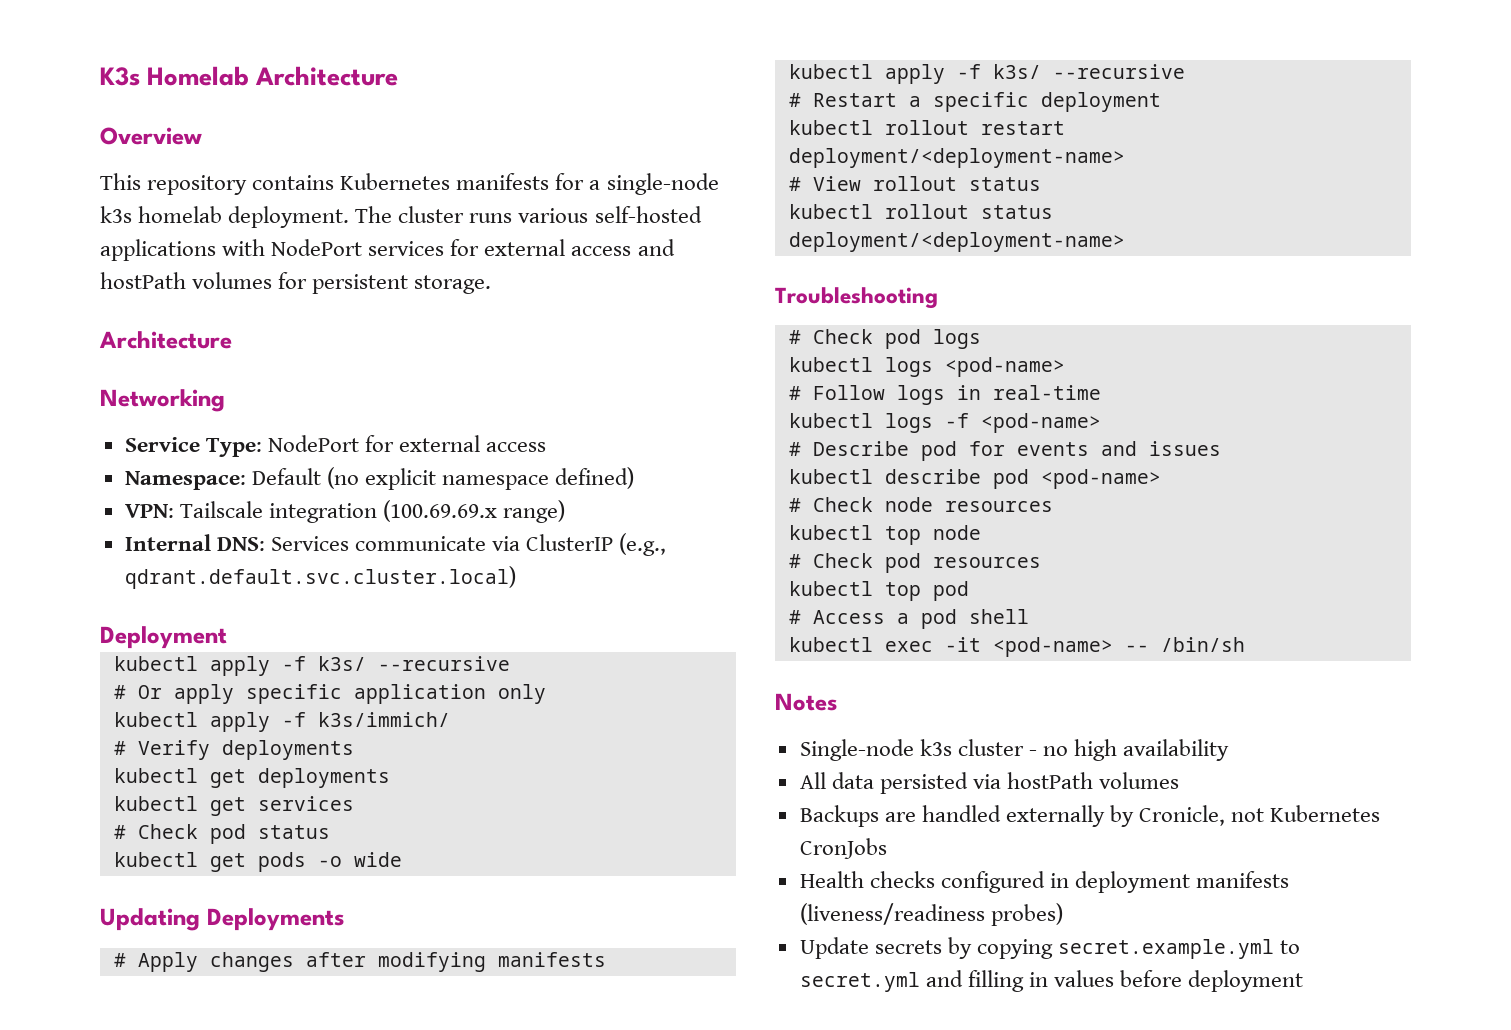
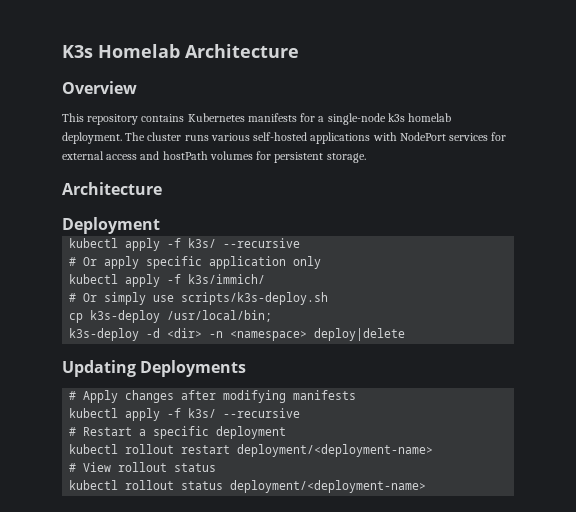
[100,389,225,412] [124,435,547,457] [124,467,635,490] [124,500,566,523] [124,533,667,556] [124,566,516,589] // Networking // Service Type: NodePort for external access // Namespace: Default (no explicit namespace defined) // VPN: Tailscale integration (100.69.69.x range) // Internal DNS: Services communicate via ClusterIP (e.g., qdrant.default.svc.cluster.local) -> (162, 188) none
[137,740,354,760] [113,768,390,788] [113,796,354,816] [113,824,330,844] [113,852,402,872] Verify deployments // kubectl get deployments // kubectl get services // # Check pod status // kubectl get pods -o wide -> [83,292,329,305] [69,310,273,323] [69,328,406,341] Or simply use scripts/k3s-deploy.sh // cp k3s-deploy /usr/local/bin; // k3s-deploy -d <dir> -n <namespace> deploy|delete
[775,287,938,309] [788,329,981,349] [788,357,1065,377] [788,385,1101,405] [788,413,1101,433] [788,441,1221,461] [788,469,1161,489] [788,497,1053,512] [788,525,981,545] [788,553,1041,573] [788,581,969,601] [788,609,1029,629] [788,637,1245,657] [775,693,838,711] [799,739,1230,761] [799,772,1180,794] [799,805,1381,827] [799,838,887,859] [799,871,1290,893] [799,903,1063,926] [799,937,1301,959] [799,970,1304,992] // Troubleshooting // # Check pod logs // kubectl logs <pod-name> // # Follow logs in real-time // kubectl logs -f <pod-name> // # Describe pod for events and issues // kubectl describe pod <pod-name> // # Check node resources // kubectl top node // # Check pod resources // kubectl top pod // # Access a pod shell // kubectl exec -it <pod-name> -- /bin/sh // Notes // Single-node k3s cluster - no high availability // All data persisted via hostPath volumes // Backups are handled externally by Cronicle, not Kubernetes CronJobs // Health checks configured in deployment manifests (liveness/readiness probes) // Update secrets by copying secret.example.yml to secret.yml and filling in values before deployment -> (427, 486) none

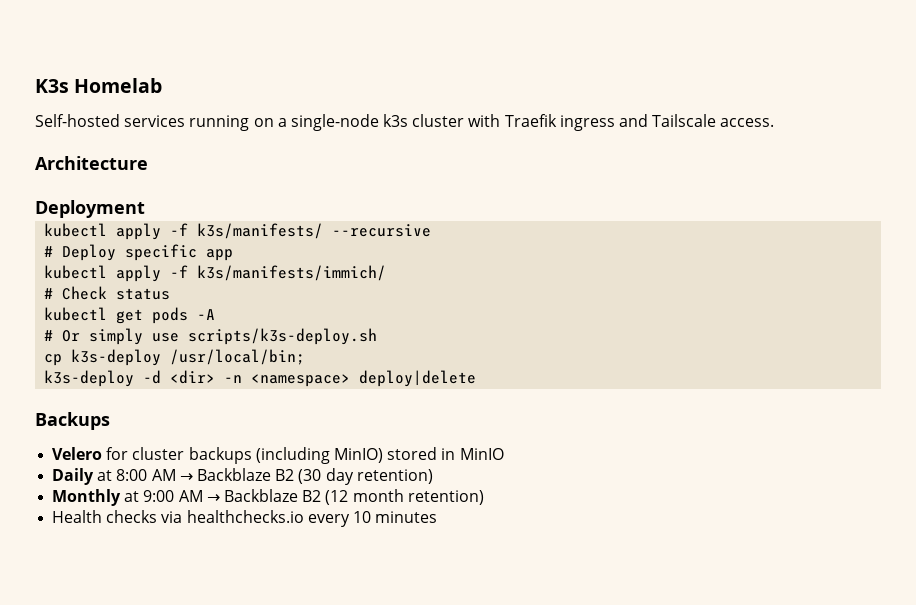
[185,44,299,58] [62,81,137,94] [62,113,452,125] [62,132,507,144] [62,151,366,163] Architecture // Overview // This repository contains Kubernetes manifests for a single-node k3s homelab deployment. The cluster runs various self-hosted applications with NodePort services for external access and hostPath volumes for persistent storage. -> [35,114,775,131] // Self-hosted services running on a single-node k3s cluster with Traefik ingress and Tailscale access.
[188,238,301,248] [69,256,322,269] [69,274,266,287] k3s/ --recursive // # Or apply specific application only // kubectl apply -f k3s/immich/ -> [197,223,432,239] [44,244,234,261] [44,265,387,282] [44,286,171,300] [44,307,216,324] k3s/manifests/ --recursive // # Deploy specific app // kubectl apply -f k3s/manifests/immich/ // # Check status // kubectl get pods -A
[62,360,247,377] [69,390,357,403] [69,408,301,421] [69,426,287,439] [69,444,434,457] [69,462,217,472] [69,480,427,493] Updating Deployments // # Apply changes after modifying manifests // kubectl apply -f k3s/ --recursive // # Restart a specific deployment // kubectl rollout restart deployment/<deployment-name> // # View rollout status // kubectl rollout status deployment/<deployment-name> -> [35,412,110,430] [52,447,504,464] [52,468,433,485] [52,489,484,506] [52,510,438,527] Backups // Velero for cluster backups (including MinIO) stored in MinIO // Daily at 8:00 AM → Backblaze B2 (30 day retention) // Monthly at 9:00 AM → Backblaze B2 (12 month retention) // Health checks via healthchecks.io every 10 minutes

